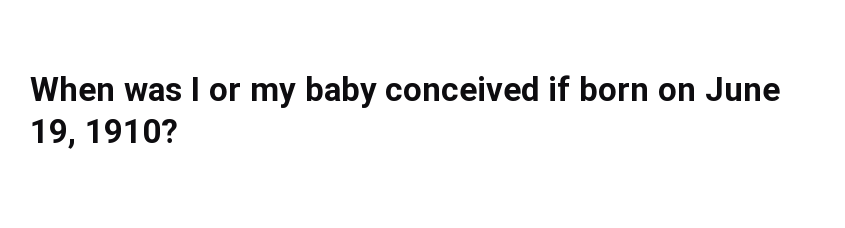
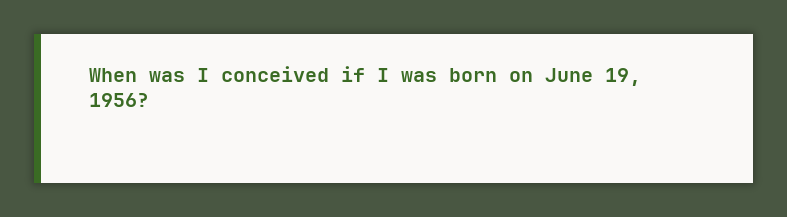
[208,75,571,108] or my baby conceived if -> [221,66,437,82] conceived if I was
[84,119,178,143] 1910? -> [89,93,149,107] 1956?

